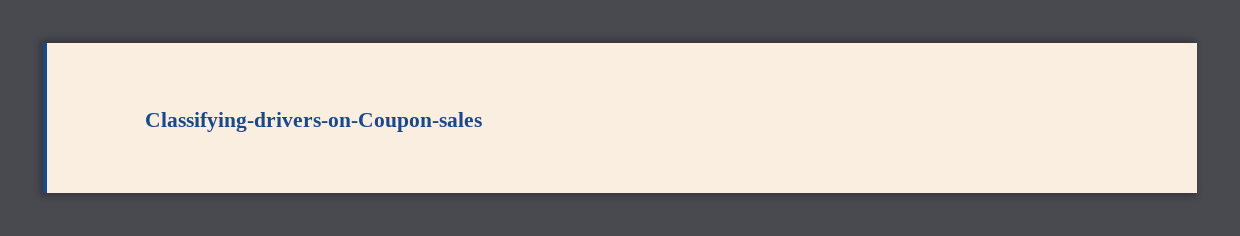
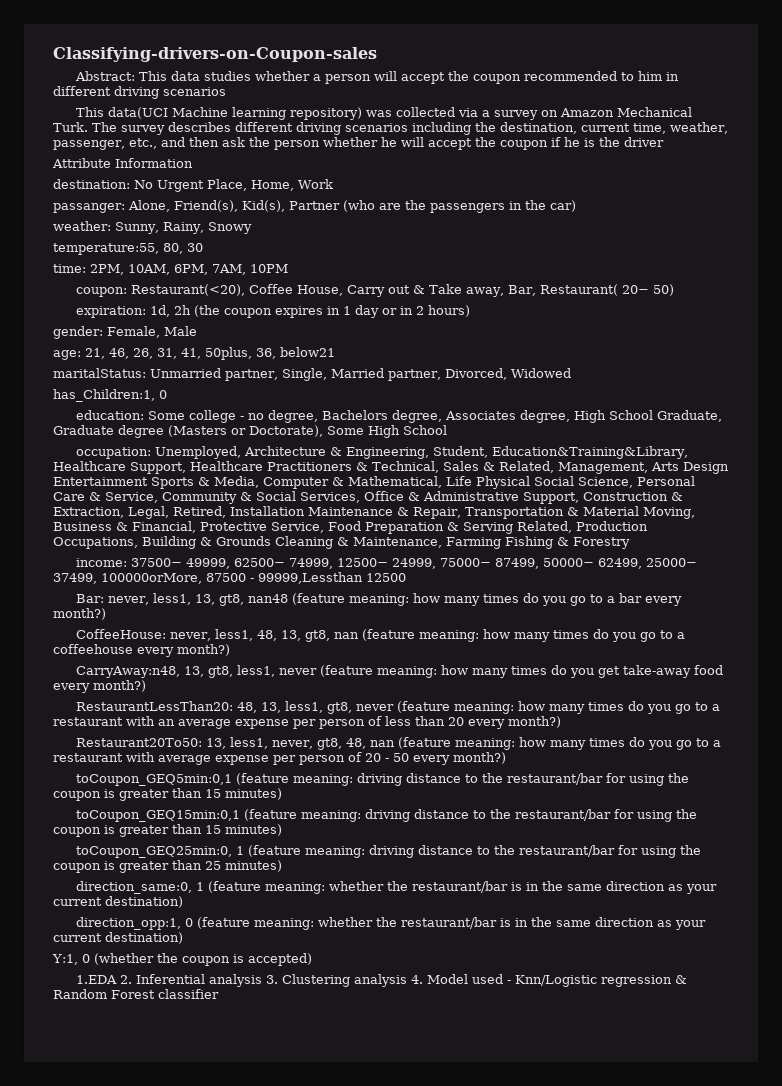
(482, 122) none -> [74,71,679,84] [53,86,226,99] [75,107,692,120] [53,122,728,135] [53,137,664,150] [52,158,193,168] [53,179,333,192] [53,200,576,213] [53,221,252,234] [53,243,203,255] [53,264,288,275] [75,284,674,297] [75,305,470,318] [53,326,197,339] [53,347,335,360] [53,368,571,381] [53,389,167,402] [75,410,722,423] [53,425,447,438] [75,446,688,459] [53,461,729,474] [53,476,695,489] [53,491,683,504] [53,506,695,519] [53,521,648,534] [53,536,630,549] [75,558,697,569] [53,572,406,584] [75,593,682,606] [53,608,106,620] [75,629,685,642] [53,644,230,657] [75,665,723,678] [53,680,146,693] [75,701,720,714] [53,716,561,729] [75,737,721,750] [53,752,506,765] [75,773,689,786] [53,788,282,801] [75,809,697,822] [53,824,282,837] [75,845,701,858] [53,860,282,873] [75,881,717,894] [53,896,183,908] [75,917,706,930] [53,932,183,944] [52,953,312,966] [75,974,687,987] [53,989,219,999] // Abstract: This data studies whether a person will accept the coupon recommended to him in different driving scenarios // This data(UCI Machine learning repository) was collected via a survey on Amazon Mechanical Turk. The survey describes different driving scenarios including the destination, current time, weather, passenger, etc., and then ask the person whether he will accept the coupon if he is the driver // Attribute Information // destination: No Urgent Place, Home, Work // passanger: Alone, Friend(s), Kid(s), Partner (who are the passengers in the car) // weather: Sunny, Rainy, Snowy // temperature:55, 80, 30 // time: 2PM, 10AM, 6PM, 7AM, 10PM // coupon: Restaurant(<20), Coffee House, Carry out & Take away, Bar, Restaurant( 20− 50) // expiration: 1d, 2h (the coupon expires in 1 day or in 2 hours) // gender: Female, Male // age: 21, 46, 26, 31, 41, 50plus, 36, below21 // maritalStatus: Unmarried partner, Single, Married partner, Divorced, Widowed // has_Children:1, 0 // education: Some college - no degree, Bachelors degree, Associates degree, High School Graduate, Graduate degree (Masters or Doctorate), Some High School // occupation: Unemployed, Architecture & Engineering, Student, Education&Training&Library, Healthcare Support, Healthcare Practitioners & Technical, Sales & Related, Management, Arts Design Entertainment Sports & Media, Computer & Mathematical, Life Physical Social Science, Personal Care & Service, Community & Social Services, Office & Administrative Support, Construction & Extraction, Legal, Retired, Installation Maintenance & Repair, Transportation & Material Moving, Business & Financial, Protective Service, Food Preparation & Serving Related, Production Occupations, Building & Grounds Cleaning & Maintenance, Farming Fishing & Forestry // income: 37500− 49999, 62500− 74999, 12500− 24999, 75000− 87499, 50000− 62499, 25000− 37499, 100000orMore, 87500 - 99999,Lessthan 12500 // Bar: never, less1, 13, gt8, nan48 (feature meaning: how many times do you go to a bar every month?) // CoffeeHouse: never, less1, 48, 13, gt8, nan (feature meaning: how many times do you go to a coffeehouse every month?) // CarryAway:n48, 13, gt8, less1, never (feature meaning: how many times do you get take-away food every month?) // RestaurantLessThan20: 48, 13, less1, gt8, never (feature meaning: how many times do you go to a restaurant with an average expense per person of less than 20 every month?) // Restaurant20To50: 13, less1, never, gt8, 48, nan (feature meaning: how many times do you go to a restaurant with average expense per person of 20 - 50 every month?) // toCoupon_GEQ5min:0,1 (feature meaning: driving distance to the restaurant/bar for using the coupon is greater than 15 minutes) // toCoupon_GEQ15min:0,1 (feature meaning: driving distance to the restaurant/bar for using the coupon is greater than 15 minutes) // toCoupon_GEQ25min:0, 1 (feature meaning: driving distance to the restaurant/bar for using the coupon is greater than 25 minutes) // direction_same:0, 1 (feature meaning: whether the restaurant/bar is in the same direction as your current destination) // direction_opp:1, 0 (feature meaning: whether the restaurant/bar is in the same direction as your current destination) // Y:1, 0 (whether the coupon is accepted) // 1.EDA 2. Inferential analysis 3. Clustering analysis 4. Model used - Knn/Logistic regression & Random Forest classifier

